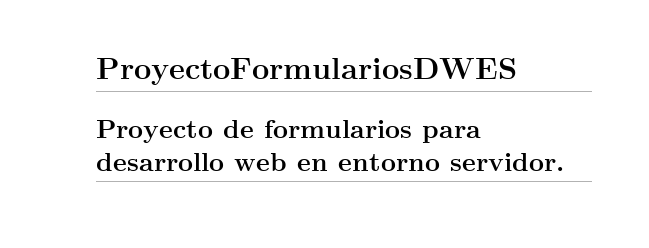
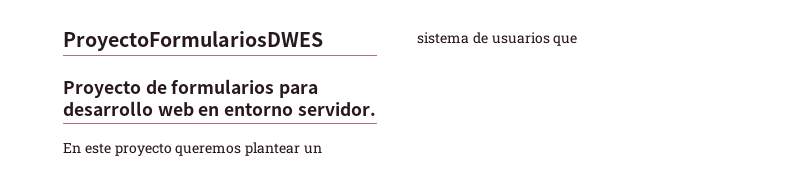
(564, 162) none -> [63,142,322,156] [417,32,578,46] // En este proyecto queremos plantear un sistema de usuarios que

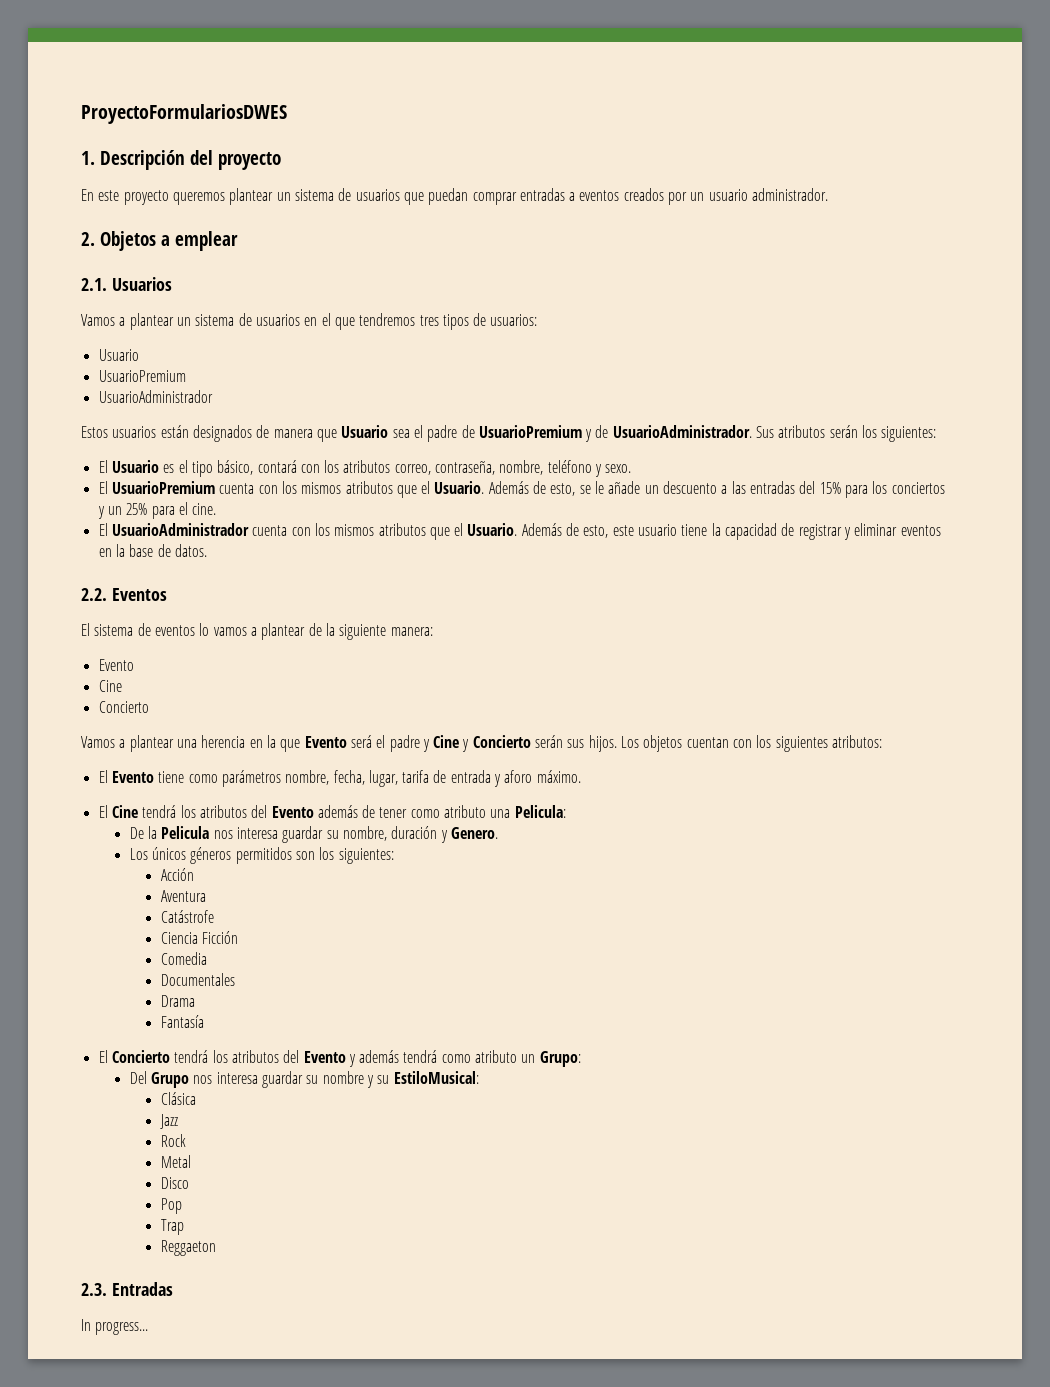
[63,79,319,98] [63,101,376,116] Proyecto de formularios para desarrollo web en entorno servidor. -> [81,150,281,170] 1. Descripción del proyecto
(578, 40) none -> [428,188,829,205] [81,231,238,251] [81,277,172,291] [81,313,538,330] [98,349,139,361] [98,370,186,382] [98,390,213,403] [81,425,937,442] [98,460,632,477] [98,481,945,498] [97,502,217,519] [98,523,941,540] [98,544,207,557] [81,588,167,601] [81,623,433,640] [98,659,134,671] [98,680,122,692] [98,701,149,713] [81,735,883,752] [98,770,581,787] [98,805,566,818] [129,826,498,843] [129,847,394,864] [160,868,194,881] [160,890,206,902] [160,910,214,923] [160,931,238,944] [160,952,207,965] [160,973,235,986] [160,995,195,1007] [160,1015,204,1028] [98,1050,581,1067] [129,1071,479,1088] [160,1092,196,1105] [159,1114,178,1129] [160,1134,186,1147] [160,1155,191,1168] [160,1177,189,1189] [160,1198,182,1214] [160,1219,184,1235] [160,1240,216,1256] [81,1282,173,1296] [81,1319,149,1335] puedan comprar entradas a eventos creados por un usuario administrador. // 2. Objetos a emplear // 2.1. Usuarios // Vamos a plantear un sistema de usuarios en el que tendremos tres tipos de usuarios: // Usuario // UsuarioPremium // UsuarioAdministrador // Estos usuarios están designados de manera que Usuario sea el padre de UsuarioPremium y de UsuarioAdministrador. Sus atributos serán los siguientes: // El Usuario es el tipo básico, contará con los atributos correo, contraseña, nombre, teléfono y sexo. // El UsuarioPremium cuenta con los mismos atributos que el Usuario. Además de esto, se le añade un descuento a las entradas del 15% para los conciertos y un 25% para el cine. // El UsuarioAdministrador cuenta con los mismos atributos que el Usuario. Además de esto, este usuario tiene la capacidad de registrar y eliminar eventos en la base de datos. // 2.2. Eventos // El sistema de eventos lo vamos a plantear de la siguiente manera: // Evento // Cine // Concierto // Vamos a plantear una herencia en la que Evento será el padre y Cine y Concierto serán sus hijos. Los objetos cuentan con los siguientes atributos: // El Evento tiene como parámetros nombre, fecha, lugar, tarifa de entrada y aforo máximo. // El Cine tendrá los atributos del Evento además de tener como atributo una Pelicula: // De la Pelicula nos interesa guardar su nombre, duración y Genero. // Los únicos géneros permitidos son los siguientes: // Acción // Aventura // Catástrofe // Ciencia Ficción // Comedia // Documentales // Drama // Fantasía // El Concierto tendrá los atributos del Evento y además tendrá como atributo un Grupo: // Del Grupo nos interesa guardar su nombre y su EstiloMusical: // Clásica // Jazz // Rock // Metal // Disco // Pop // Trap // Reggaeton // 2.3. Entradas // In progress...

